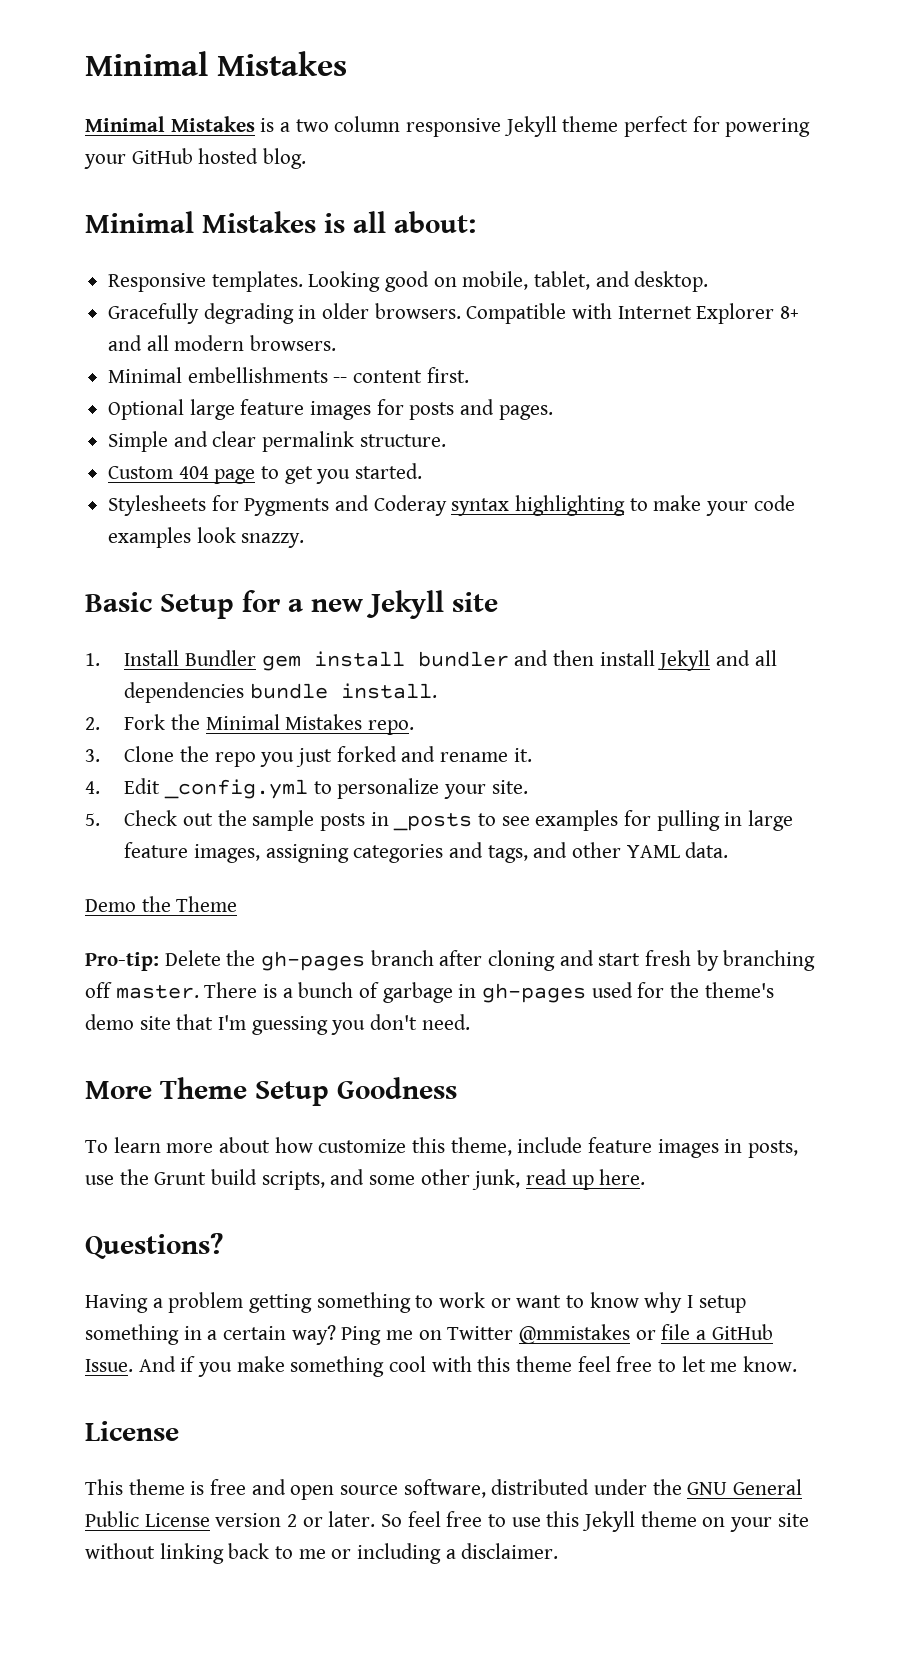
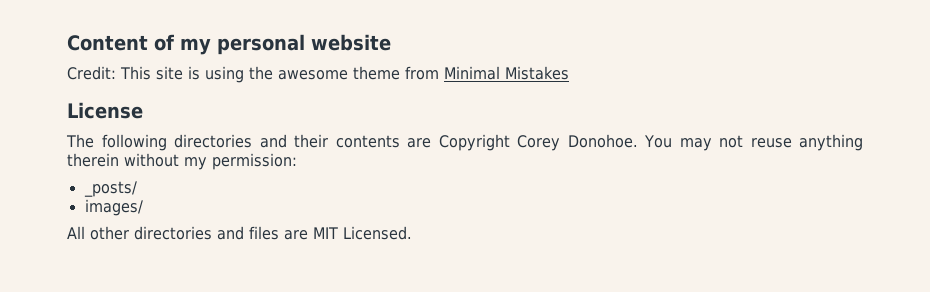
[85,51,347,76] [85,116,811,137] [84,148,307,169] [85,211,476,233] [108,271,709,292] [108,303,800,324] [108,335,337,351] [108,367,469,383] [108,399,553,420] [108,431,446,452] [108,463,423,484] [108,495,795,516] [108,527,305,548] [85,590,498,619] [85,650,777,671] [124,682,437,703] [85,714,414,735] [85,746,532,767] [85,778,528,799] [85,810,793,831] [124,842,729,863] [85,896,238,912] [85,950,816,971] [85,982,774,1003] [85,1014,470,1035] [85,1077,457,1106] [85,1137,799,1158] [85,1169,646,1190] [85,1233,223,1259] [85,1292,746,1313] [85,1324,773,1345] [85,1356,798,1377] [85,1421,179,1441] [85,1479,803,1500] [85,1511,809,1532] [85,1543,559,1564] Minimal Mistakes // Minimal Mistakes is a two column responsive Jekyll theme perfect for powering your GitHub hosted blog. // Minimal Mistakes is all about: // Responsive templates. Looking good on mobile, tablet, and desktop. // Gracefully degrading in older browsers. Compatible with Internet Explorer 8+ and all modern browsers. // Minimal embellishments -- content first. // Optional large feature images for posts and pages. // Simple and clear permalink structure. // Custom 404 page to get you started. // Stylesheets for Pygments and Coderay syntax highlighting to make your code examples look snazzy. // Basic Setup for a new Jekyll site // 1. Install Bundler gem install bundler and then install Jekyll and all dependencies bundle install. // 2. Fork the Minimal Mistakes repo. // 3. Clone the repo you just forked and rename it. // 4. Edit _config.yml to personalize your site. // 5. Check out the sample posts in _posts to see examples for pulling in large feature images, assigning categories and tags, and other YAML data. // Demo the Theme // Pro-tip: Delete the gh-pages branch after cloning and start fresh by branching off master. There is a bunch of garbage in gh-pages used for the theme's demo site that I'm guessing you don't need. // More Theme Setup Goodness // To learn more about how customize this theme, include feature images in posts, use the Grunt build scripts, and some other junk, read up here. // Questions? // Having a problem getting something to work or want to know why I setup something in a certain way? Ping me on Twitter @mmistakes or file a GitHub Issue. And if you make something cool with this theme feel free to let me know. // License // This theme is free and open source software, distributed under the GNU General Public License version 2 or later. So feel free to use this Jekyll theme on your site without linking back to me or including a disclaimer. -> [67,34,391,55] [67,66,569,83] [67,102,143,119] [66,134,863,151] [67,153,297,170] [83,181,137,197] [84,199,143,216] [67,226,412,240] Content of my personal website // Credit: This site is using the awesome theme from Minimal Mistakes // License // The following directories and their contents are Copyright Corey Donohoe. You may not reuse anything therein without my permission: // _posts/ // images/ // All other directories and files are MIT Licensed.

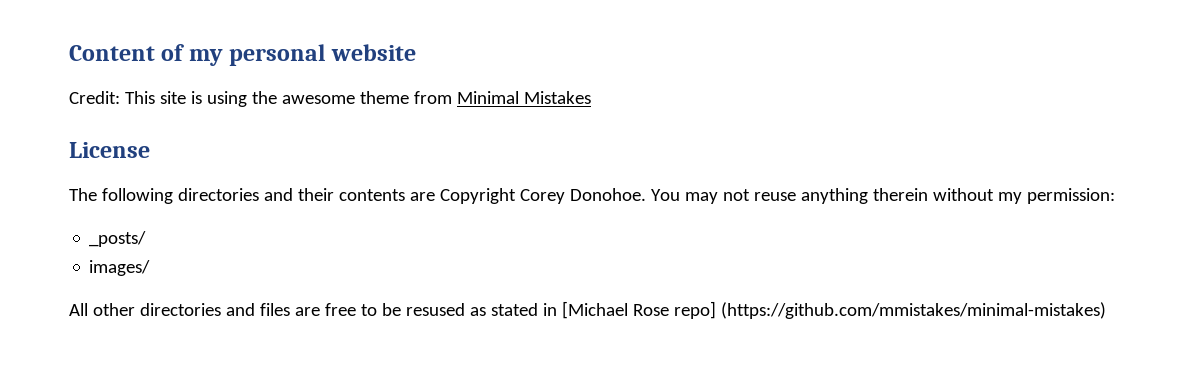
[313,226,412,240] MIT Licensed. -> [324,301,1106,319] free to be resused as stated in [Michael Rose repo] (https://github.com/mmistakes/minimal-mistakes)

